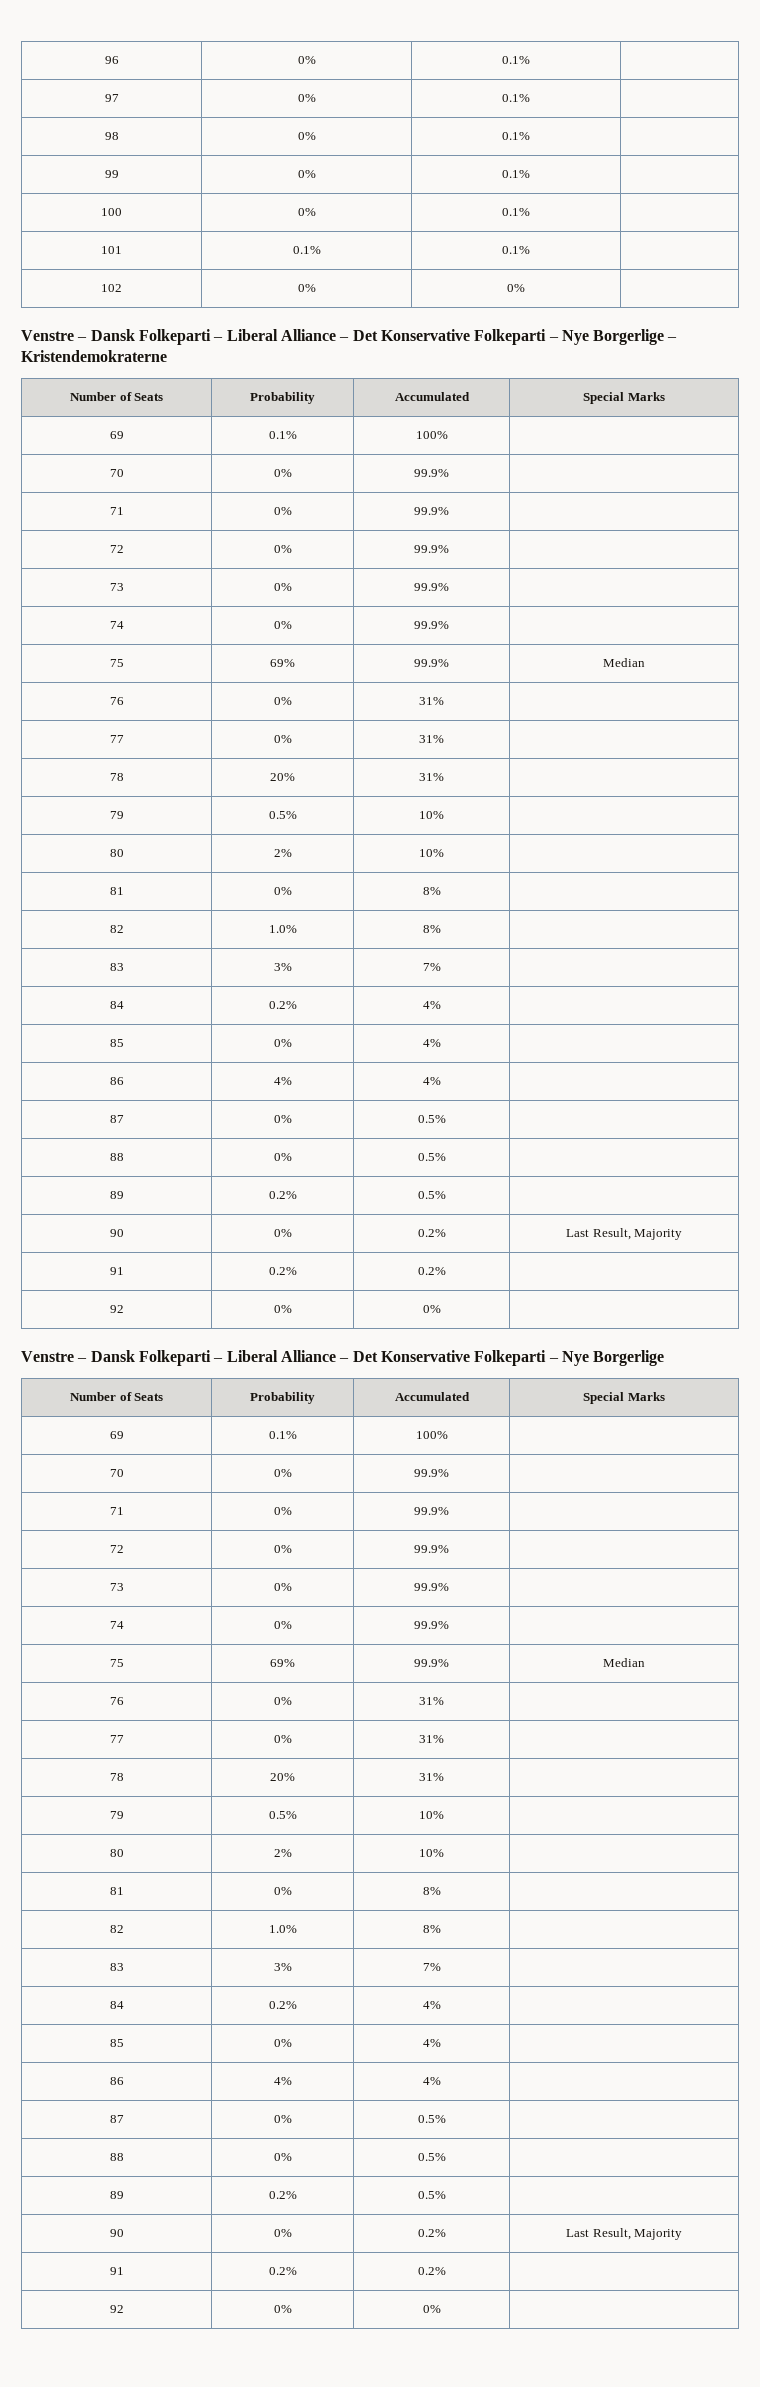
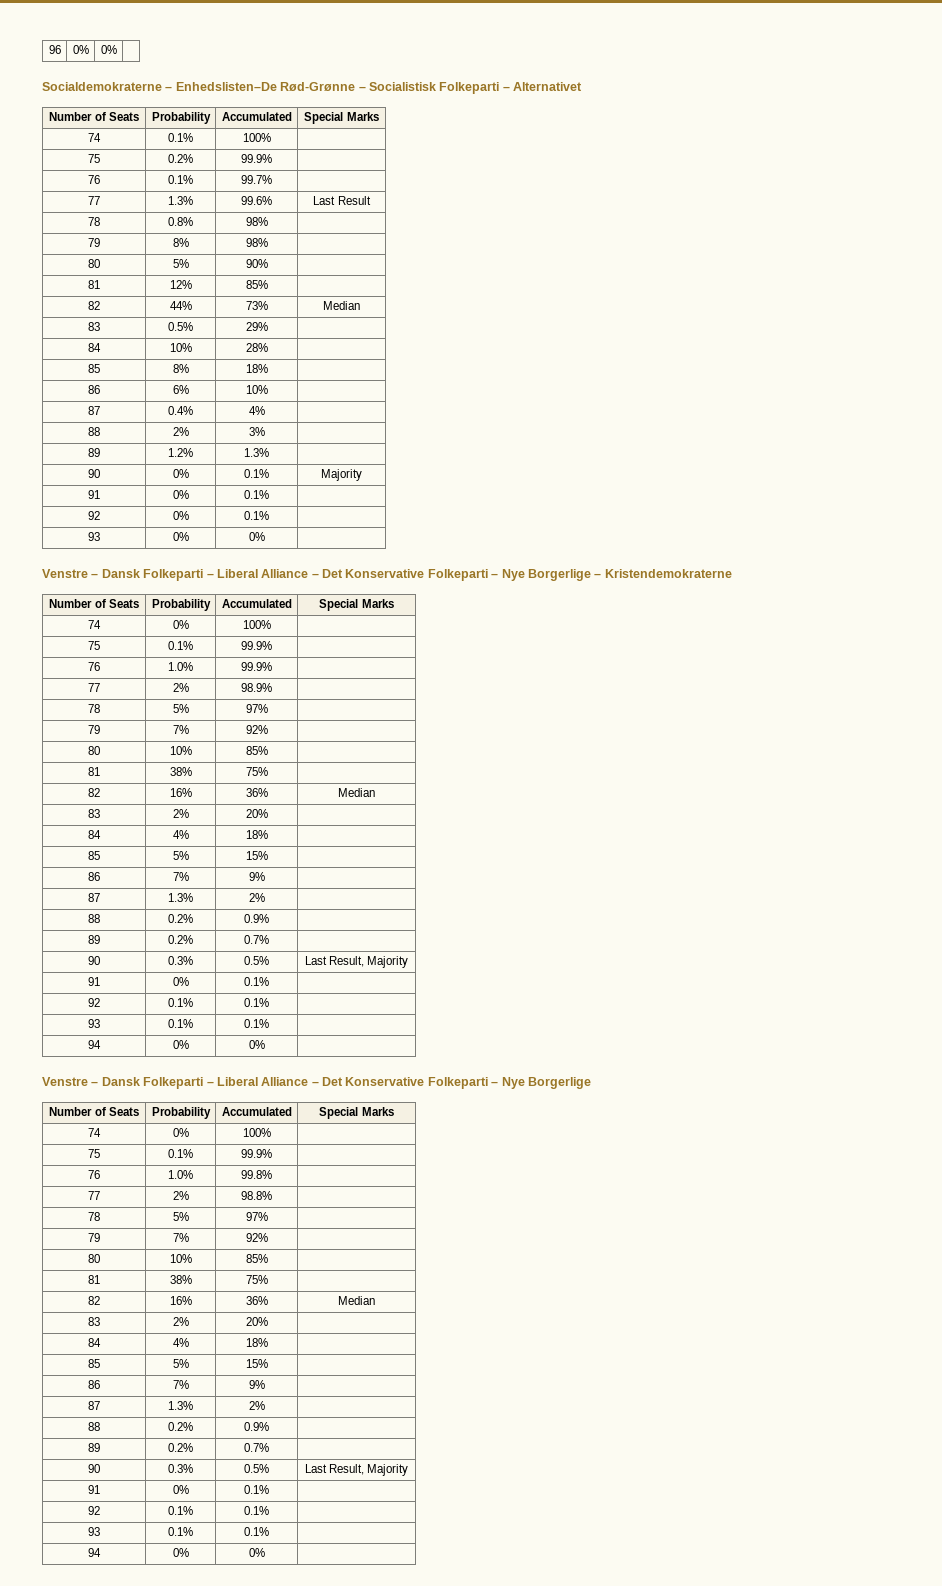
[502,56,530,64] [104,94,119,102] [297,94,316,102] [502,94,530,102] [104,132,119,140] [297,132,316,140] [502,132,530,140] [104,170,119,178] [297,170,316,178] [502,170,530,178] [101,208,122,216] [297,208,316,216] [502,208,530,216] [101,246,122,254] [292,246,321,254] [502,246,530,254] [101,284,122,292] | 0.1% | // 97 | 0% | 0.1% | // 98 | 0% | 0.1% | // 99 | 0% | 0.1% | // 100 | 0% | 0.1% | // 101 | 0.1% | 0.1% | // 102 -> [100,45,117,54] [42,82,582,94] [49,112,139,121] [151,112,211,124] [221,112,292,121] [304,112,379,124] [88,133,101,142] [168,133,193,142] [242,133,271,142] [88,154,100,163] [168,154,193,163] [241,154,272,163] [88,175,100,184] [168,175,193,184] [241,175,272,184] [88,196,100,205] [168,196,193,205] [241,196,272,205] [313,196,371,205] [88,217,100,226] [168,217,193,226] [245,217,268,226] [88,238,100,247] [172,238,189,247] [245,238,268,247] [88,259,100,268] [172,259,189,268] [245,259,268,268] [88,280,100,289] [169,280,192,289] [245,280,268,289] [88,301,100,310] [169,301,192,310] [245,301,268,310] [323,301,360,310] [88,322,100,331] [168,322,193,331] [245,322,268,331] [88,343,101,352] [169,343,192,352] [245,343,268,352] [88,364,100,373] [172,364,189,373] [245,364,268,373] [88,385,100,394] [172,385,189,394] [245,385,268,394] [88,406,100,415] [168,406,193,415] [248,406,265,415] [88,427,100,436] [172,427,189,436] [248,427,265,436] [88,448,100,457] [168,448,193,457] [244,448,269,457] [88,469,100,478] [172,469,189,478] [244,469,269,478] [321,469,362,481] [88,490,100,499] [172,490,189,499] [244,490,269,499] [88,511,100,520] [172,511,189,520] [244,511,269,520] [88,532,100,541] | 0% | // Socialdemokraterne – Enhedslisten–De Rød-Grønne – Socialistisk Folkeparti – Alternativet // Number of Seats | Probability | Accumulated | Special Marks // 74 | 0.1% | 100% | // 75 | 0.2% | 99.9% | // 76 | 0.1% | 99.7% | // 77 | 1.3% | 99.6% | Last Result // 78 | 0.8% | 98% | // 79 | 8% | 98% | // 80 | 5% | 90% | // 81 | 12% | 85% | // 82 | 44% | 73% | Median // 83 | 0.5% | 29% | // 84 | 10% | 28% | // 85 | 8% | 18% | // 86 | 6% | 10% | // 87 | 0.4% | 4% | // 88 | 2% | 3% | // 89 | 1.2% | 1.3% | // 90 | 0% | 0.1% | Majority // 91 | 0% | 0.1% | // 92 | 0% | 0.1% | // 93
[109,431,124,439] [268,431,297,439] [415,431,448,439] [109,469,124,477] [273,469,292,477] [414,469,449,477] [109,507,124,515] [273,507,292,515] [414,507,449,515] [109,545,124,553] [273,545,292,553] [414,545,449,553] [109,583,124,591] [273,583,292,591] [414,583,449,591] [109,621,124,629] [273,621,292,629] [414,621,449,629] [109,659,124,667] [270,659,295,667] [414,659,449,667] [602,658,645,667] [109,697,124,705] [273,697,292,705] [419,697,444,705] [109,735,124,743] [273,735,292,743] [419,735,444,743] [109,773,124,781] [270,773,295,781] [419,773,444,781] [109,811,124,819] [268,811,297,819] [419,811,444,819] [109,849,124,857] [273,849,292,857] [419,849,444,857] [109,887,124,895] [273,887,292,895] [422,887,441,895] [109,925,124,933] [268,925,297,933] [422,925,441,933] [109,963,124,971] [273,963,292,971] [422,963,441,971] [109,1001,124,1009] [268,1001,297,1009] [422,1001,441,1009] [109,1039,124,1047] [273,1039,292,1047] [422,1039,441,1047] [109,1077,124,1085] [273,1077,292,1085] [422,1077,441,1085] [109,1115,124,1123] [273,1115,292,1123] [417,1115,446,1123] [109,1153,124,1161] [273,1153,292,1161] [417,1153,446,1161] [109,1191,124,1199] [268,1191,297,1199] [417,1191,446,1199] [109,1229,124,1237] [273,1229,292,1237] [417,1229,446,1237] [565,1228,683,1240] [109,1267,124,1275] [268,1267,297,1275] [417,1267,446,1275] [109,1305,124,1313] 69 | 0.1% | 100% | // 70 | 0% | 99.9% | // 71 | 0% | 99.9% | // 72 | 0% | 99.9% | // 73 | 0% | 99.9% | // 74 | 0% | 99.9% | // 75 | 69% | 99.9% | Median // 76 | 0% | 31% | // 77 | 0% | 31% | // 78 | 20% | 31% | // 79 | 0.5% | 10% | // 80 | 2% | 10% | // 81 | 0% | 8% | // 82 | 1.0% | 8% | // 83 | 3% | 7% | // 84 | 0.2% | 4% | // 85 | 0% | 4% | // 86 | 4% | 4% | // 87 | 0% | 0.5% | // 88 | 0% | 0.5% | // 89 | 0.2% | 0.5% | // 90 | 0% | 0.2% | Last Result, Majority // 91 | 0.2% | 0.2% | // 92 -> [88,620,101,629] [172,620,189,629] [242,620,271,629] [88,641,100,650] [168,641,193,650] [241,641,272,650] [88,662,100,671] [168,662,193,671] [241,662,272,671] [88,683,100,692] [172,683,189,692] [241,683,272,692] [88,704,100,713] [172,704,189,713] [245,704,268,713] [88,725,100,734] [172,725,189,734] [245,725,268,734] [88,746,100,755] [169,746,192,755] [245,746,268,755] [88,767,100,776] [169,767,192,776] [245,767,268,776] [88,788,100,797] [169,788,192,797] [245,788,268,797] [338,788,375,797] [88,809,100,818] [172,809,189,818] [245,809,268,818] [88,830,101,839] [172,830,189,839] [245,830,268,839] [88,851,100,860] [172,851,189,860] [245,851,268,860] [88,872,100,881] [172,872,189,881] [248,872,265,881] [88,893,100,902] [168,893,193,902] [248,893,265,902] [88,914,100,923] [168,914,193,923] [244,914,269,923] [88,935,100,944] [168,935,193,944] [244,935,269,944] [88,956,100,965] [168,956,193,965] [244,956,269,965] [304,956,409,968] [88,977,100,986] [172,977,189,986] [244,977,269,986] [88,998,100,1007] [168,998,193,1007] [244,998,269,1007] [88,1019,100,1028] [168,1019,193,1028] [244,1019,269,1028] [88,1040,101,1049] 74 | 0% | 100% | // 75 | 0.1% | 99.9% | // 76 | 1.0% | 99.9% | // 77 | 2% | 98.9% | // 78 | 5% | 97% | // 79 | 7% | 92% | // 80 | 10% | 85% | // 81 | 38% | 75% | // 82 | 16% | 36% | Median // 83 | 2% | 20% | // 84 | 4% | 18% | // 85 | 5% | 15% | // 86 | 7% | 9% | // 87 | 1.3% | 2% | // 88 | 0.2% | 0.9% | // 89 | 0.2% | 0.7% | // 90 | 0.3% | 0.5% | Last Result, Majority // 91 | 0% | 0.1% | // 92 | 0.1% | 0.1% | // 93 | 0.1% | 0.1% | // 94
[109,1431,124,1439] [268,1431,297,1439] [415,1431,448,1439] [109,1469,124,1477] [273,1469,292,1477] [414,1469,449,1477] [109,1507,124,1515] [273,1507,292,1515] [414,1507,449,1515] [109,1545,124,1553] [273,1545,292,1553] [414,1545,449,1553] [109,1583,124,1591] [273,1583,292,1591] [414,1583,449,1591] [109,1621,124,1629] [273,1621,292,1629] [414,1621,449,1629] [109,1659,124,1667] [270,1659,295,1667] [414,1659,449,1667] [602,1658,645,1667] [109,1697,124,1705] [273,1697,292,1705] [419,1697,444,1705] [109,1735,124,1743] [273,1735,292,1743] [419,1735,444,1743] [109,1773,124,1781] [270,1773,295,1781] [419,1773,444,1781] [109,1811,124,1819] [268,1811,297,1819] [419,1811,444,1819] [109,1849,124,1857] [273,1849,292,1857] [419,1849,444,1857] [109,1887,124,1895] [273,1887,292,1895] [422,1887,441,1895] [109,1925,124,1933] [268,1925,297,1933] [422,1925,441,1933] [109,1963,124,1971] [273,1963,292,1971] [422,1963,441,1971] [109,2001,124,2009] [268,2001,297,2009] [422,2001,441,2009] [109,2039,124,2047] [273,2039,292,2047] [422,2039,441,2047] [109,2077,124,2085] [273,2077,292,2085] [422,2077,441,2085] [109,2115,124,2123] [273,2115,292,2123] [417,2115,446,2123] [109,2153,124,2161] [273,2153,292,2161] [417,2153,446,2161] [109,2191,124,2199] [268,2191,297,2199] [417,2191,446,2199] [109,2229,124,2237] [273,2229,292,2237] [417,2229,446,2237] [565,2228,683,2240] [109,2267,124,2275] [268,2267,297,2275] [417,2267,446,2275] [109,2305,124,2313] 69 | 0.1% | 100% | // 70 | 0% | 99.9% | // 71 | 0% | 99.9% | // 72 | 0% | 99.9% | // 73 | 0% | 99.9% | // 74 | 0% | 99.9% | // 75 | 69% | 99.9% | Median // 76 | 0% | 31% | // 77 | 0% | 31% | // 78 | 20% | 31% | // 79 | 0.5% | 10% | // 80 | 2% | 10% | // 81 | 0% | 8% | // 82 | 1.0% | 8% | // 83 | 3% | 7% | // 84 | 0.2% | 4% | // 85 | 0% | 4% | // 86 | 4% | 4% | // 87 | 0% | 0.5% | // 88 | 0% | 0.5% | // 89 | 0.2% | 0.5% | // 90 | 0% | 0.2% | Last Result, Majority // 91 | 0.2% | 0.2% | // 92 -> [88,1128,101,1137] [172,1128,189,1137] [242,1128,271,1137] [88,1149,100,1158] [168,1149,193,1158] [241,1149,272,1158] [88,1170,100,1179] [168,1170,193,1179] [241,1170,272,1179] [88,1191,100,1200] [172,1191,189,1200] [241,1191,272,1200] [88,1212,100,1221] [172,1212,189,1221] [245,1212,268,1221] [88,1233,100,1242] [172,1233,189,1242] [245,1233,268,1242] [88,1254,100,1263] [169,1254,192,1263] [245,1254,268,1263] [88,1275,100,1284] [169,1275,192,1284] [245,1275,268,1284] [88,1296,100,1305] [169,1296,192,1305] [245,1296,268,1305] [338,1296,375,1305] [88,1317,100,1326] [172,1317,189,1326] [245,1317,268,1326] [88,1338,101,1347] [172,1338,189,1347] [245,1338,268,1347] [88,1359,100,1368] [172,1359,189,1368] [245,1359,268,1368] [88,1380,100,1389] [172,1380,189,1389] [248,1380,265,1389] [88,1401,100,1410] [168,1401,193,1410] [248,1401,265,1410] [88,1422,100,1431] [168,1422,193,1431] [244,1422,269,1431] [88,1443,100,1452] [168,1443,193,1452] [244,1443,269,1452] [88,1464,100,1473] [168,1464,193,1473] [244,1464,269,1473] [304,1464,409,1476] [88,1485,100,1494] [172,1485,189,1494] [244,1485,269,1494] [88,1506,100,1515] [168,1506,193,1515] [244,1506,269,1515] [88,1527,100,1536] [168,1527,193,1536] [244,1527,269,1536] [88,1548,101,1557] 74 | 0% | 100% | // 75 | 0.1% | 99.9% | // 76 | 1.0% | 99.8% | // 77 | 2% | 98.8% | // 78 | 5% | 97% | // 79 | 7% | 92% | // 80 | 10% | 85% | // 81 | 38% | 75% | // 82 | 16% | 36% | Median // 83 | 2% | 20% | // 84 | 4% | 18% | // 85 | 5% | 15% | // 86 | 7% | 9% | // 87 | 1.3% | 2% | // 88 | 0.2% | 0.9% | // 89 | 0.2% | 0.7% | // 90 | 0.3% | 0.5% | Last Result, Majority // 91 | 0% | 0.1% | // 92 | 0.1% | 0.1% | // 93 | 0.1% | 0.1% | // 94

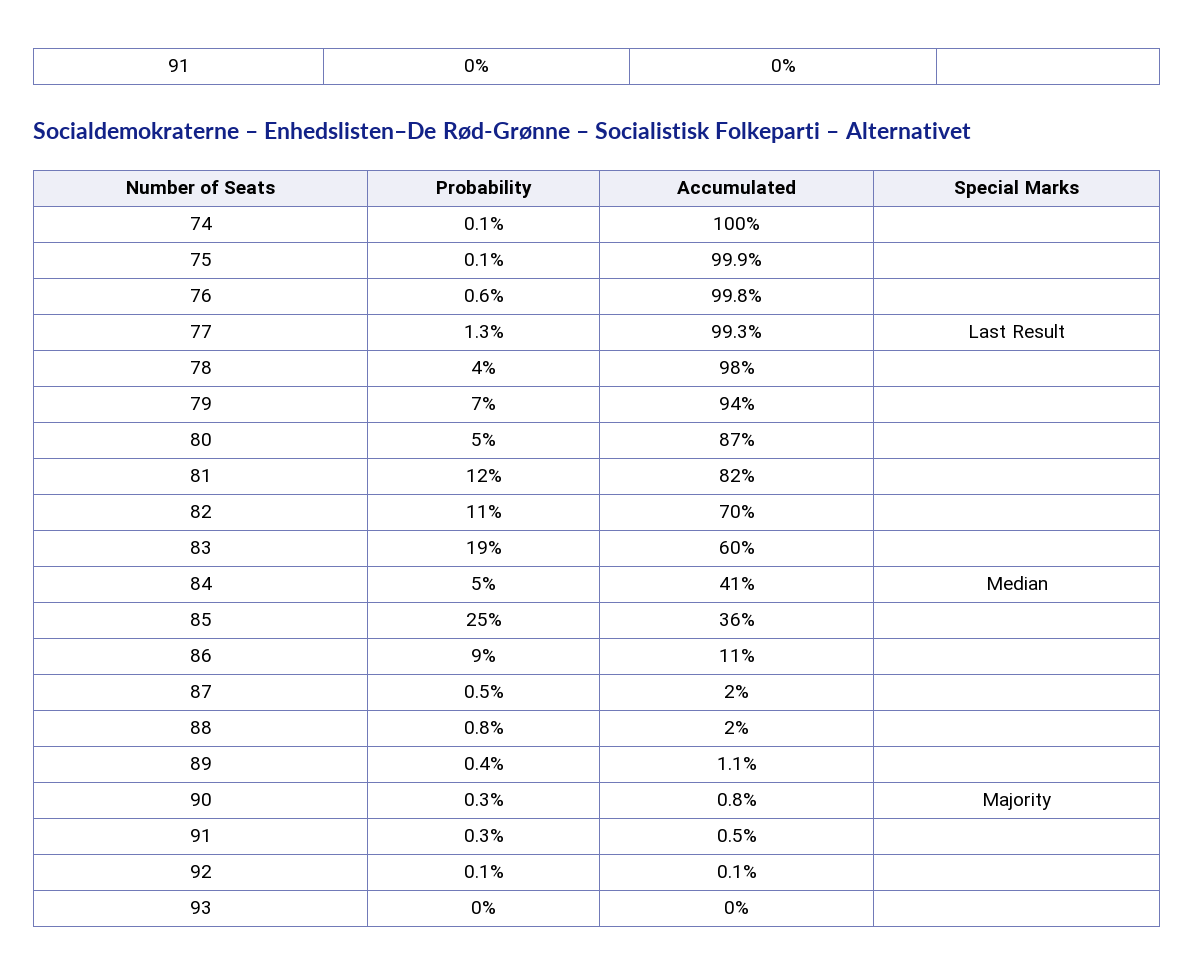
[48,45,61,54] 96 -> [167,59,190,72] 91
[88,154,100,163] [168,154,193,163] [241,154,272,163] [88,175,100,184] [168,175,193,184] [241,175,272,184] [88,196,100,205] [168,196,193,205] [241,196,272,205] [313,196,371,205] [88,217,100,226] [168,217,193,226] [245,217,268,226] [88,238,100,247] [172,238,189,247] [245,238,268,247] [88,259,100,268] [172,259,189,268] [245,259,268,268] [88,280,100,289] [169,280,192,289] [245,280,268,289] [88,301,100,310] [169,301,192,310] [245,301,268,310] [323,301,360,310] [88,322,100,331] [168,322,193,331] [245,322,268,331] [88,343,101,352] [169,343,192,352] [245,343,268,352] [88,364,100,373] [172,364,189,373] [245,364,268,373] [88,385,100,394] [172,385,189,394] [245,385,268,394] [88,406,100,415] [168,406,193,415] [248,406,265,415] [88,427,100,436] [172,427,189,436] [248,427,265,436] [88,448,100,457] [168,448,193,457] [244,448,269,457] [88,469,100,478] [172,469,189,478] [244,469,269,478] [321,469,362,481] [88,490,100,499] [172,490,189,499] [244,490,269,499] [88,511,100,520] [172,511,189,520] [244,511,269,520] [88,532,100,541] [172,532,189,541] [248,532,265,541] [42,569,732,581] [49,599,139,608] [151,599,211,611] [221,599,292,608] [319,599,394,611] [88,620,101,629] [172,620,189,629] [242,620,271,629] [88,641,100,650] [168,641,193,650] [241,641,272,650] [88,662,100,671] [168,662,193,671] [241,662,272,671] [88,683,100,692] [172,683,189,692] [241,683,272,692] [88,704,100,713] [172,704,189,713] [245,704,268,713] [88,725,100,734] [172,725,189,734] [245,725,268,734] [88,746,100,755] [169,746,192,755] [245,746,268,755] [88,767,100,776] [169,767,192,776] [245,767,268,776] [88,788,100,797] [169,788,192,797] [245,788,268,797] [338,788,375,797] [88,809,100,818] [172,809,189,818] [245,809,268,818] [88,830,101,839] [172,830,189,839] [245,830,268,839] [88,851,100,860] [172,851,189,860] [245,851,268,860] [88,872,100,881] [172,872,189,881] [248,872,265,881] [88,893,100,902] [168,893,193,902] [248,893,265,902] [88,914,100,923] [168,914,193,923] [244,914,269,923] [88,935,100,944] [168,935,193,944] [244,935,269,944] [88,956,100,965] [168,956,193,965] [244,956,269,965] [304,956,409,968] [88,977,100,986] [172,977,189,986] [244,977,269,986] [88,998,100,1007] [168,998,193,1007] [244,998,269,1007] [88,1019,100,1028] [168,1019,193,1028] [244,1019,269,1028] [88,1040,101,1049] [172,1040,189,1049] [248,1040,265,1049] [42,1077,591,1089] [49,1107,139,1116] [151,1107,211,1119] [221,1107,292,1116] [319,1107,394,1119] [88,1128,101,1137] [172,1128,189,1137] [242,1128,271,1137] [88,1149,100,1158] [168,1149,193,1158] [241,1149,272,1158] [88,1170,100,1179] [168,1170,193,1179] [241,1170,272,1179] [88,1191,100,1200] [172,1191,189,1200] [241,1191,272,1200] [88,1212,100,1221] [172,1212,189,1221] [245,1212,268,1221] [88,1233,100,1242] [172,1233,189,1242] [245,1233,268,1242] [88,1254,100,1263] [169,1254,192,1263] [245,1254,268,1263] [88,1275,100,1284] [169,1275,192,1284] [245,1275,268,1284] [88,1296,100,1305] [169,1296,192,1305] [245,1296,268,1305] [338,1296,375,1305] [88,1317,100,1326] [172,1317,189,1326] [245,1317,268,1326] [88,1338,101,1347] [172,1338,189,1347] [245,1338,268,1347] [88,1359,100,1368] [172,1359,189,1368] [245,1359,268,1368] [88,1380,100,1389] [172,1380,189,1389] [248,1380,265,1389] [88,1401,100,1410] [168,1401,193,1410] [248,1401,265,1410] [88,1422,100,1431] [168,1422,193,1431] [244,1422,269,1431] [88,1443,100,1452] [168,1443,193,1452] [244,1443,269,1452] [88,1464,100,1473] [168,1464,193,1473] [244,1464,269,1473] [304,1464,409,1476] [88,1485,100,1494] [172,1485,189,1494] [244,1485,269,1494] [88,1506,100,1515] [168,1506,193,1515] [244,1506,269,1515] [88,1527,100,1536] [168,1527,193,1536] [244,1527,269,1536] [88,1548,101,1557] [172,1548,189,1557] [248,1548,265,1557] // 75 | 0.2% | 99.9% | // 76 | 0.1% | 99.7% | // 77 | 1.3% | 99.6% | Last Result // 78 | 0.8% | 98% | // 79 | 8% | 98% | // 80 | 5% | 90% | // 81 | 12% | 85% | // 82 | 44% | 73% | Median // 83 | 0.5% | 29% | // 84 | 10% | 28% | // 85 | 8% | 18% | // 86 | 6% | 10% | // 87 | 0.4% | 4% | // 88 | 2% | 3% | // 89 | 1.2% | 1.3% | // 90 | 0% | 0.1% | Majority // 91 | 0% | 0.1% | // 92 | 0% | 0.1% | // 93 | 0% | 0% | // Venstre – Dansk Folkeparti – Liberal Alliance – Det Konservative Folkeparti – Nye Borgerlige – Kristendemokraterne // Number of Seats | Probability | Accumulated | Special Marks // 74 | 0% | 100% | // 75 | 0.1% | 99.9% | // 76 | 1.0% | 99.9% | // 77 | 2% | 98.9% | // 78 | 5% | 97% | // 79 | 7% | 92% | // 80 | 10% | 85% | // 81 | 38% | 75% | // 82 | 16% | 36% | Median // 83 | 2% | 20% | // 84 | 4% | 18% | // 85 | 5% | 15% | // 86 | 7% | 9% | // 87 | 1.3% | 2% | // 88 | 0.2% | 0.9% | // 89 | 0.2% | 0.7% | // 90 | 0.3% | 0.5% | Last Result, Majority // 91 | 0% | 0.1% | // 92 | 0.1% | 0.1% | // 93 | 0.1% | 0.1% | // 94 | 0% | 0% | // Venstre – Dansk Folkeparti – Liberal Alliance – Det Konservative Folkeparti – Nye Borgerlige // Number of Seats | Probability | Accumulated | Special Marks // 74 | 0% | 100% | // 75 | 0.1% | 99.9% | // 76 | 1.0% | 99.8% | // 77 | 2% | 98.8% | // 78 | 5% | 97% | // 79 | 7% | 92% | // 80 | 10% | 85% | // 81 | 38% | 75% | // 82 | 16% | 36% | Median // 83 | 2% | 20% | // 84 | 4% | 18% | // 85 | 5% | 15% | // 86 | 7% | 9% | // 87 | 1.3% | 2% | // 88 | 0.2% | 0.9% | // 89 | 0.2% | 0.7% | // 90 | 0.3% | 0.5% | Last Result, Majority // 91 | 0% | 0.1% | // 92 | 0.1% | 0.1% | // 93 | 0.1% | 0.1% | // 94 | 0% | 0% | -> [189,253,212,266] [463,253,504,266] [711,253,762,266] [189,289,212,302] [463,289,504,302] [711,289,762,302] [189,325,212,338] [463,325,504,338] [711,325,762,338] [968,324,1065,338] [189,361,212,374] [471,361,496,374] [718,361,755,374] [189,397,212,410] [471,397,496,410] [718,397,755,410] [189,433,212,446] [471,433,496,446] [718,433,755,446] [189,469,212,482] [465,469,502,482] [718,469,755,482] [189,505,212,518] [465,505,502,518] [718,505,755,518] [189,541,212,554] [465,541,502,554] [718,541,755,554] [189,577,212,590] [471,577,496,590] [718,577,755,590] [985,576,1048,590] [189,613,212,626] [465,613,502,626] [718,613,755,626] [189,649,212,662] [471,649,496,662] [718,649,755,662] [189,685,212,698] [463,685,504,698] [724,685,749,698] [189,721,212,734] [463,721,504,734] [724,721,749,734] [189,757,212,770] [463,757,504,770] [716,757,757,770] [189,793,212,806] [463,793,504,806] [716,793,757,806] [982,793,1051,810] [189,829,212,842] [463,829,504,842] [716,829,757,842] [189,865,212,878] [463,865,504,878] [716,865,757,878] [189,901,212,914] [471,901,496,914] [724,901,749,914] // 75 | 0.1% | 99.9% | // 76 | 0.6% | 99.8% | // 77 | 1.3% | 99.3% | Last Result // 78 | 4% | 98% | // 79 | 7% | 94% | // 80 | 5% | 87% | // 81 | 12% | 82% | // 82 | 11% | 70% | // 83 | 19% | 60% | // 84 | 5% | 41% | Median // 85 | 25% | 36% | // 86 | 9% | 11% | // 87 | 0.5% | 2% | // 88 | 0.8% | 2% | // 89 | 0.4% | 1.1% | // 90 | 0.3% | 0.8% | Majority // 91 | 0.3% | 0.5% | // 92 | 0.1% | 0.1% | // 93 | 0% | 0% |

